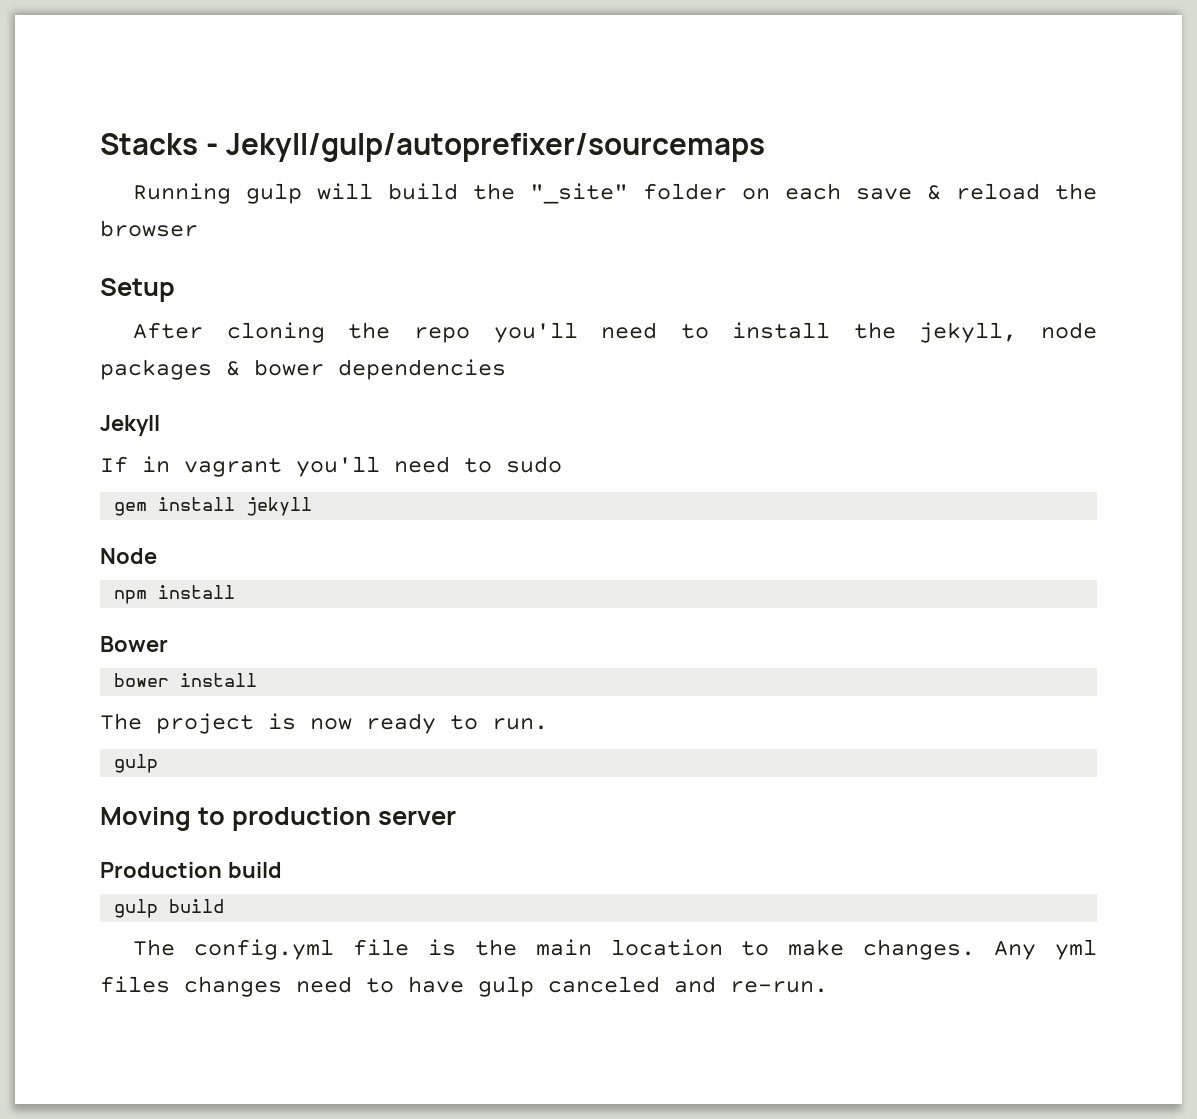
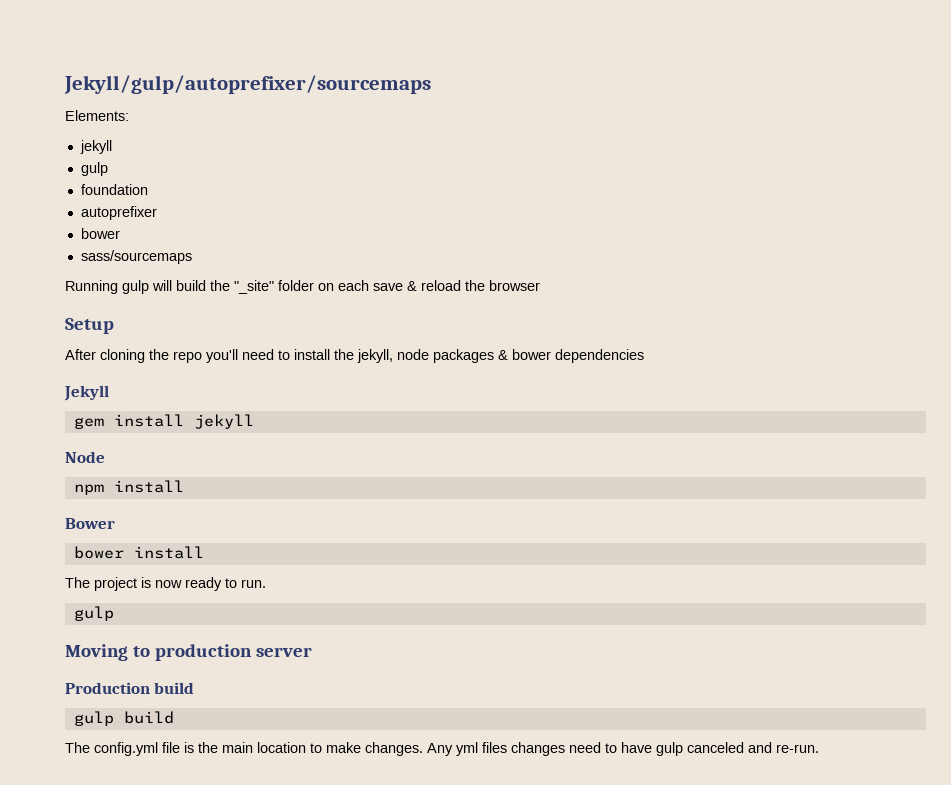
[100,133,218,155] Stacks - -> (64, 84) none
(765, 147) none -> [65,110,129,121] [79,140,112,154] [80,162,108,176] [80,184,148,195] [80,206,157,220] [80,228,120,239] [80,250,192,264] // Elements: // jekyll // gulp // foundation // autoprefixer // bower // sass/sourcemaps
[100,456,562,477] // If in vagrant you'll need to sudo -> (109, 393) none

